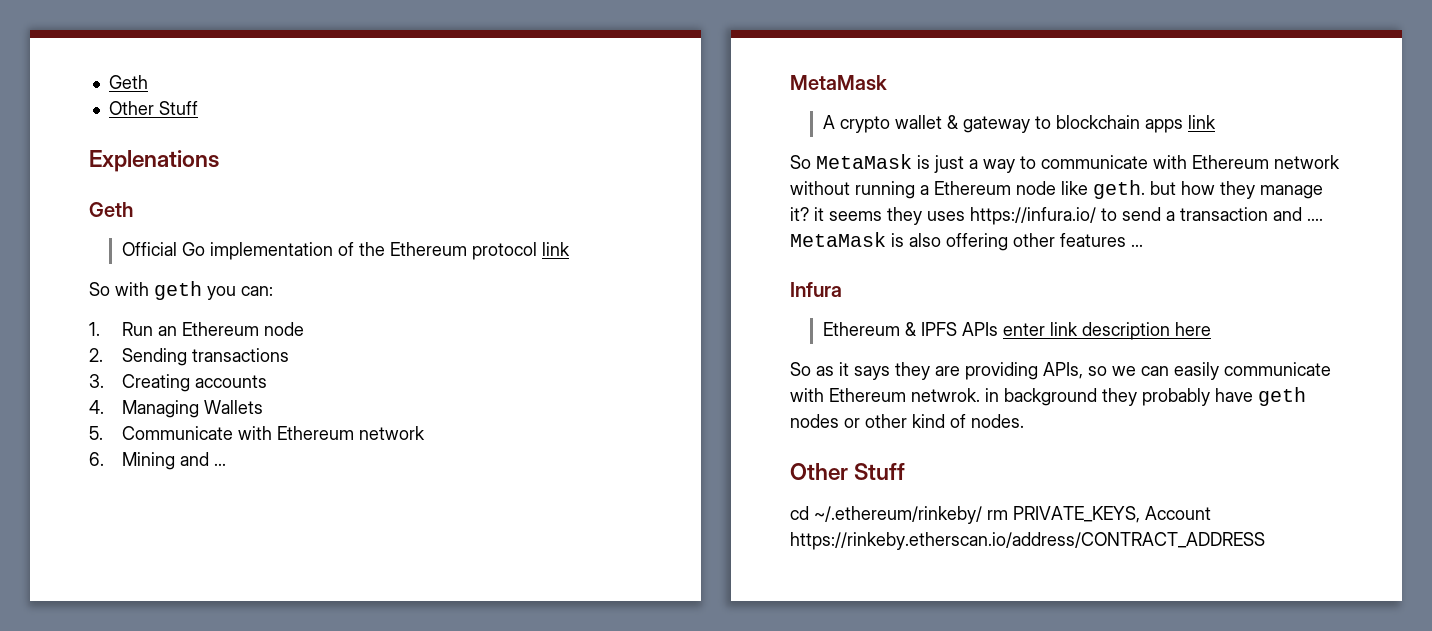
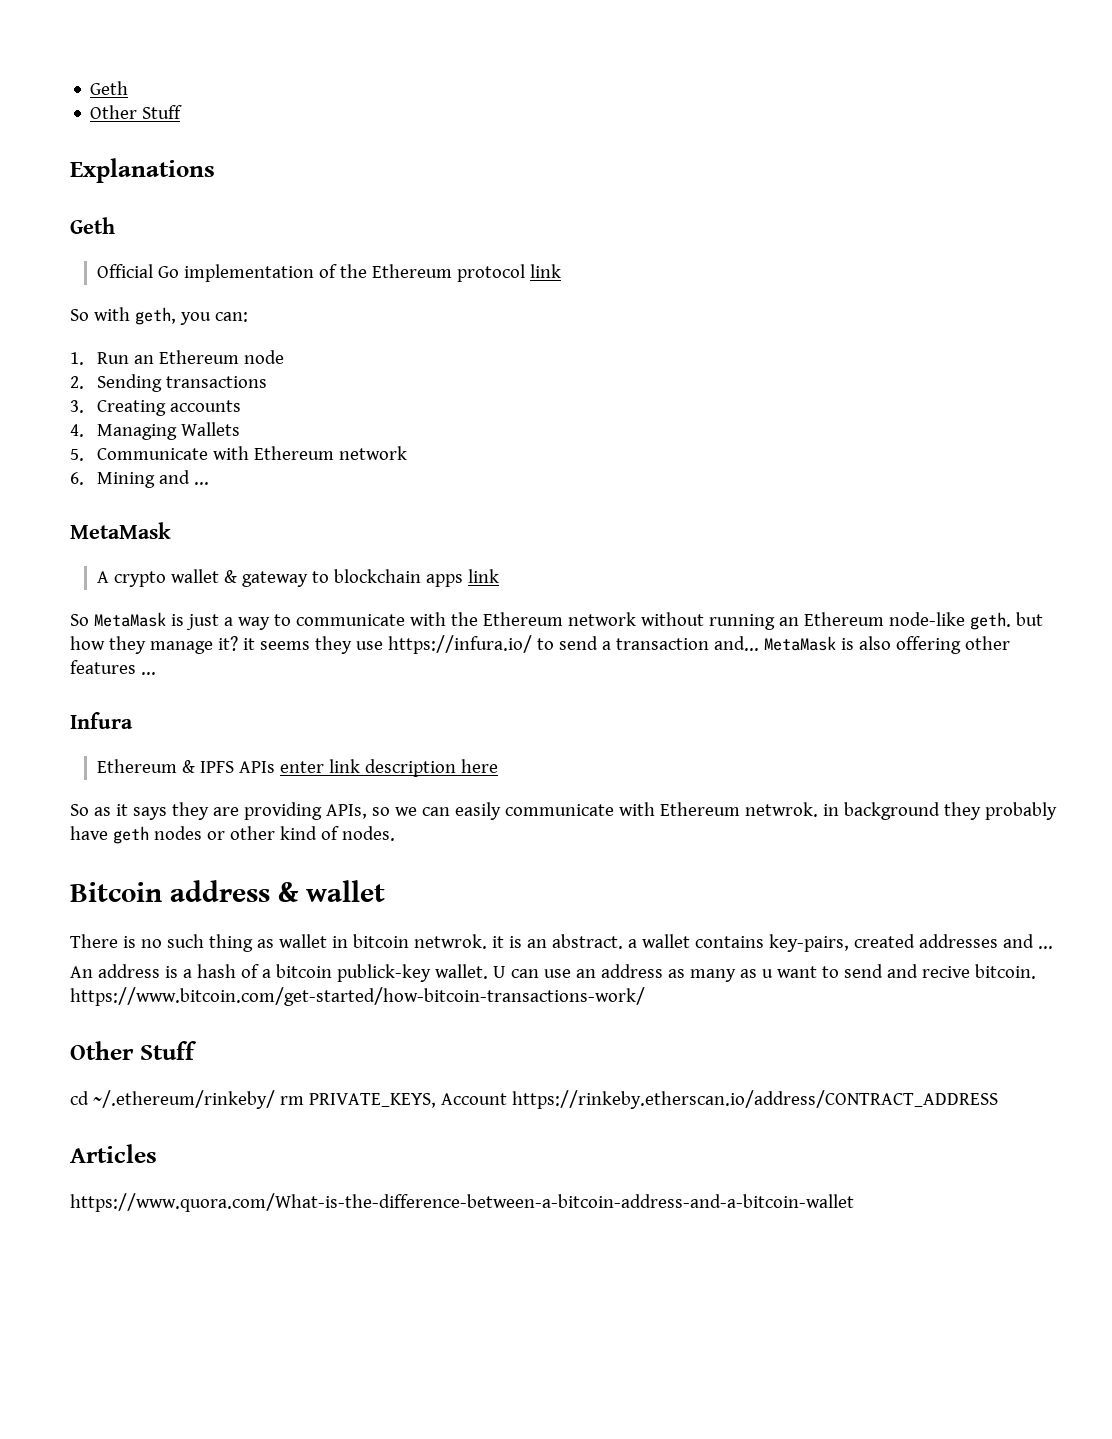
[89,150,219,172] Explenations -> [70,158,215,183] Explanations
[154,281,202,300] geth -> [134,307,176,325] geth,
(1187, 162) none -> [450,612,478,626] the
[920,181,1088,195] a Ethereum node like -> [778,612,965,626] an Ethereum node-like
[927,211,965,221] uses -> [355,641,383,650] use
[1273,207,1323,221] and .... -> [713,636,759,651] and...
(1024, 421) none -> [70,880,385,902] [70,934,1053,952] [70,964,1036,982] [70,987,645,1006] // Bitcoin address & wallet // There is no such thing as wallet in bitcoin netwrok. it is an abstract. a wallet contains key-pairs, created addresses and ... // An address is a hash of a bitcoin publick-key wallet. U can use an address as many as u want to send and recive bitcoin. https://www.bitcoin.com/get-started/how-bitcoin-transactions-work/
(1265, 541) none -> [70,1144,157,1163] [70,1193,854,1212] // Articles // https://www.quora.com/What-is-the-difference-between-a-bitcoin-address-and-a-bitcoin-wallet

